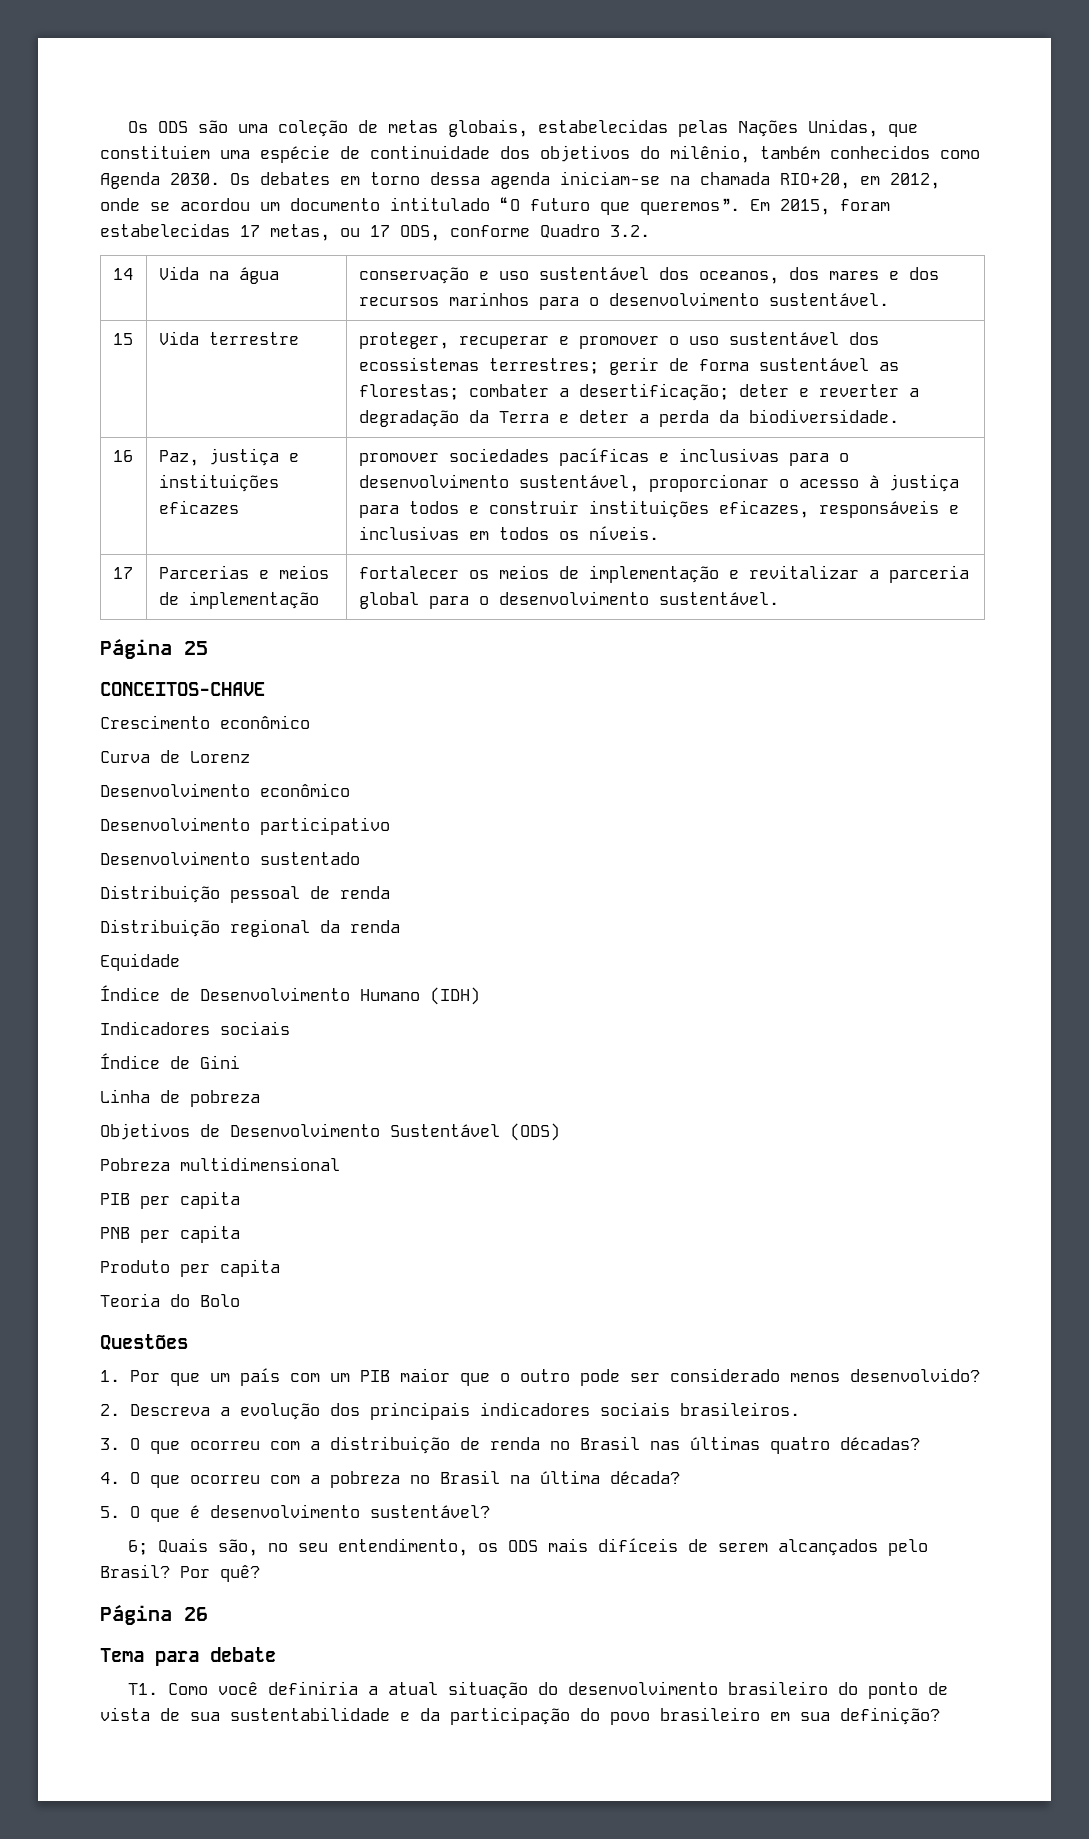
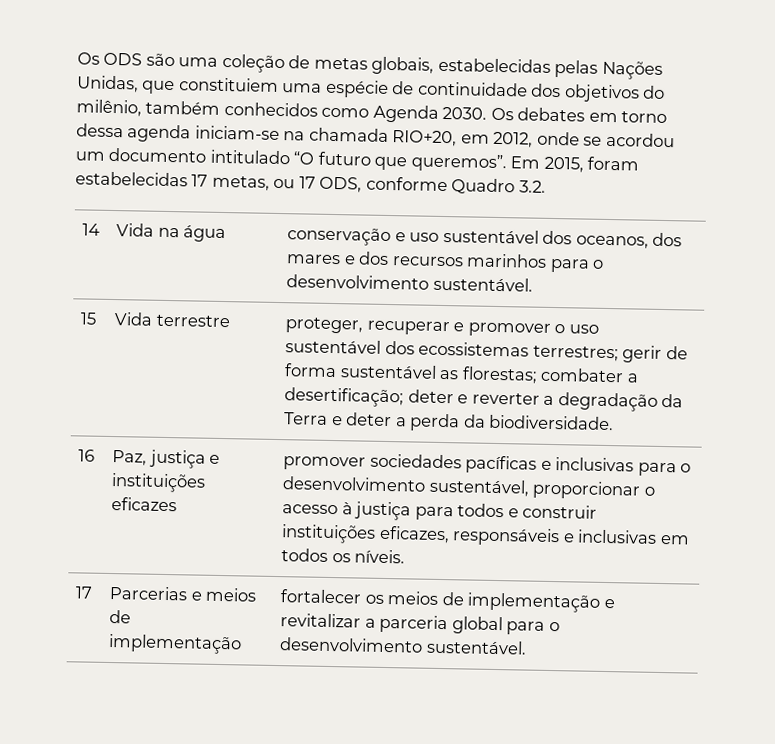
[100,639,208,659] [100,682,265,696] [100,715,310,729] [100,750,250,763] [100,783,350,797] [100,817,390,835] [100,851,360,865] [100,885,390,903] [100,919,400,937] [100,953,180,971] [100,985,480,1005] [100,1021,290,1035] [100,1053,240,1069] [100,1089,260,1107] [100,1123,560,1141] [100,1157,340,1171] [100,1191,240,1209] [100,1225,240,1243] [100,1259,280,1277] [100,1293,240,1307] [100,1334,188,1350] [100,1368,981,1386] [100,1402,801,1420] [100,1436,921,1454] [100,1470,681,1488] [100,1504,491,1522] [127,1538,928,1556] [100,1564,260,1582] [100,1605,208,1625] [100,1647,276,1666] [127,1681,948,1699] [100,1707,940,1725] // Página 25 // CONCEITOS-CHAVE // Crescimento econômico // Curva de Lorenz // Desenvolvimento econômico // Desenvolvimento participativo // Desenvolvimento sustentado // Distribuição pessoal de renda // Distribuição regional da renda // Equidade // Índice de Desenvolvimento Humano (IDH) // Indicadores sociais // Índice de Gini // Linha de pobreza // Objetivos de Desenvolvimento Sustentável (ODS) // Pobreza multidimensional // PIB per capita // PNB per capita // Produto per capita // Teoria do Bolo // Questões // 1. Por que um país com um PIB maior que o outro pode ser considerado menos desenvolvido? // 2. Descreva a evolução dos principais indicadores sociais brasileiros. // 3. O que ocorreu com a distribuição de renda no Brasil nas últimas quatro décadas? // 4. O que ocorreu com a pobreza no Brasil na última década? // 5. O que é desenvolvimento sustentável? // 6; Quais são, no seu entendimento, os ODS mais difíceis de serem alcançados pelo Brasil? Por quê? // Página 26 // Tema para debate // T1. Como você definiria a atual situação do desenvolvimento brasileiro do ponto de vista de sua sustentabilidade e da participação do povo brasileiro em sua definição? -> (527, 647) none

